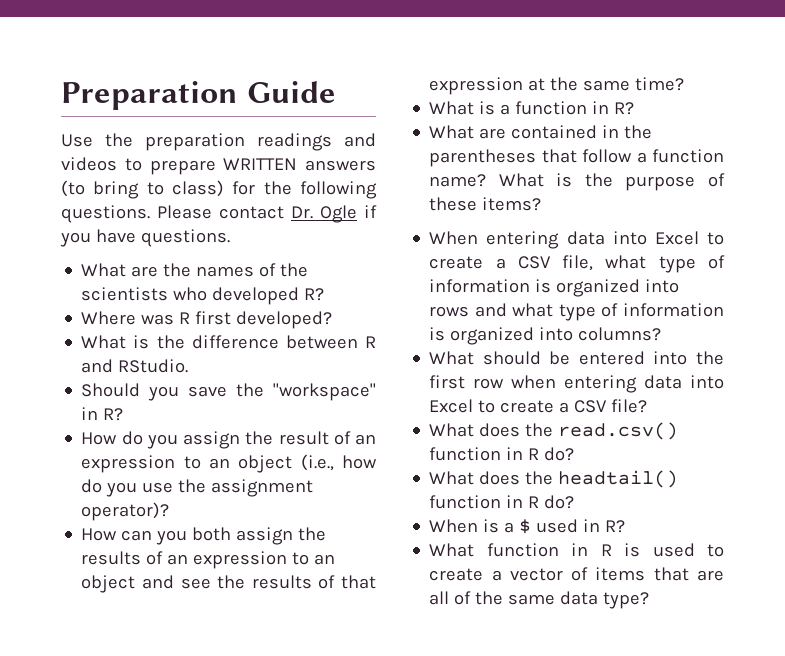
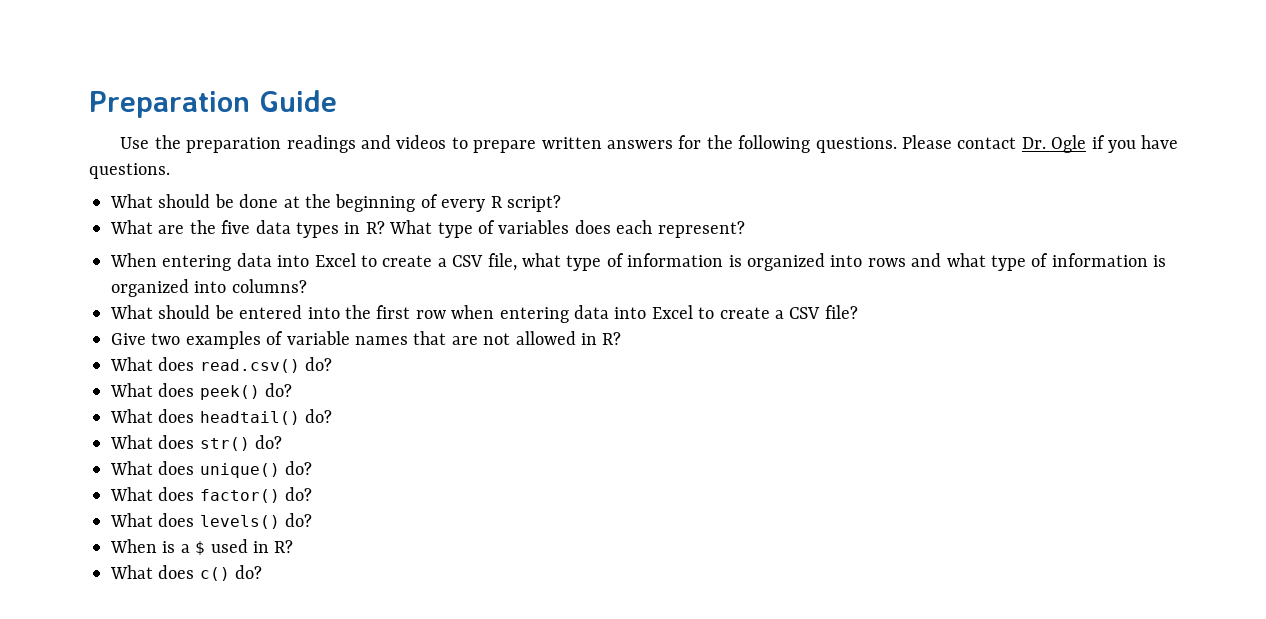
[223,158,376,171] [61,180,224,199] WRITTEN answers (to bring to class) -> [541,137,674,149] written answers
[131,263,309,277] [81,287,325,305] [81,311,333,329] [81,335,376,349] [81,359,189,373] [81,383,376,401] [81,407,124,421] [81,431,376,449] [81,454,377,473] [81,479,314,497] [81,502,170,521] [81,527,327,545] [81,551,336,569] [81,575,377,593] [429,77,685,95] [429,101,635,115] [429,125,653,139] [429,149,724,167] [429,173,725,191] [429,197,542,211] are the names of the scientists who developed R? // Where was R first developed? // What is the difference between R and RStudio. // Should you save the "workspace" in R? // How do you assign the result of an expression to an object (i.e., how do you use the assignment operator)? // How can you both assign the results of an expression to an object and see the results of that expression at the same time? // What is a function in R? // What are contained in the parentheses that follow a function name? What is the purpose of these items? -> [158,194,561,212] [110,220,745,238] should be done at the beginning of every R script? // What are the five data types in R? What type of variables does each represent?
[429,422,679,440] [429,447,575,461] [429,470,679,488] [429,495,540,509] What does the read.csv() function in R do? // What does the headtail() function in R -> [111,331,622,349] [110,357,333,373] [110,383,293,400] [110,409,333,425] [110,435,283,451] [110,461,313,478] [110,487,313,503] [110,513,280,529] Give two examples of variable names that are not allowed in R? // What does read.csv() do? // What does peek() do? // What does headtail() do? // What does str() do? // What does unique() do? // What does factor() do? // What does levels()
[486,543,724,557] [429,567,724,581] [429,591,650,609] function in R is used to create a vector of items that are all of the same data type? -> [158,565,263,581] does c() do?

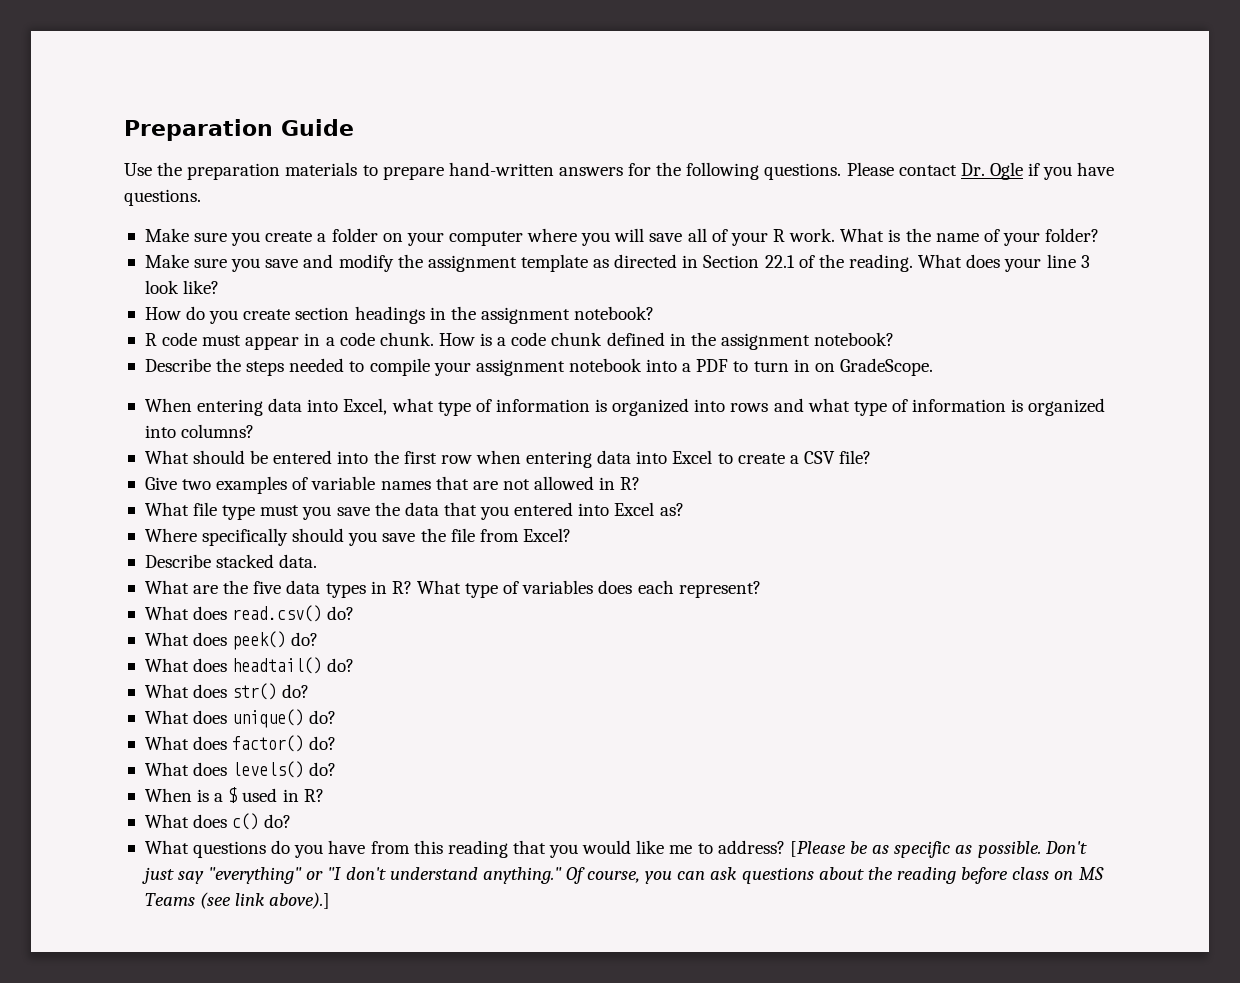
[286,135,447,153] readings and videos -> [285,162,358,176] materials
[541,137,602,149] written -> [448,162,554,176] hand-written
[110,194,561,212] [110,220,745,238] [110,253,517,271] What should be done at the beginning of every R script? // What are the five data types in R? What type of variables does each represent? // When entering data into Excel to create a CSV file, -> [144,228,1100,246] [144,254,1090,272] [144,280,220,294] [144,306,655,324] [144,332,895,350] [144,358,933,376] [144,398,388,416] Make sure you create a folder on your computer where you will save all of your R work. What is the name of your folder? // Make sure you save and modify the assignment template as directed in Section 22.1 of the reading. What does your line 3 look like? // How do you create section headings in the assignment notebook? // R code must appear in a code chunk. How is a code chunk defined in the assignment notebook? // Describe the steps needed to compile your assignment notebook into a PDF to turn in on GradeScope. // When entering data into Excel,
(622, 338) none -> [144,502,684,520] [144,528,571,546] [144,554,318,568] [144,580,761,598] // What file type must you save the data that you entered into Excel as? // Where specifically should you save the file from Excel? // Describe stacked data. // What are the five data types in R? What type of variables does each represent?
(263, 572) none -> [144,840,1087,858] [141,867,1104,884] [144,892,331,909] // What questions do you have from this reading that you would like me to address? [Please be as specific as possible. Don't just say "everything" or "I don't understand anything." Of course, you can ask questions about the reading before class on MS Teams (see link above).]

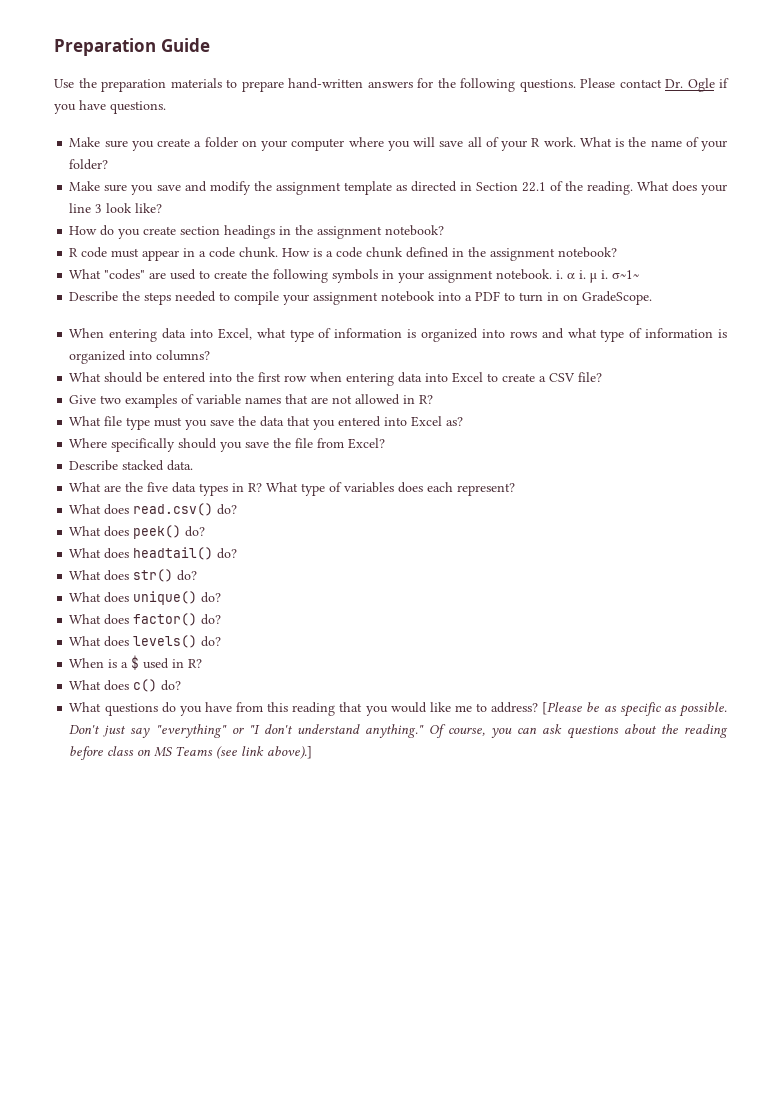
(895, 339) none -> [69,269,640,283] // What "codes" are used to create the following symbols in your assignment notebook. i. α i. μ i. σ~1~

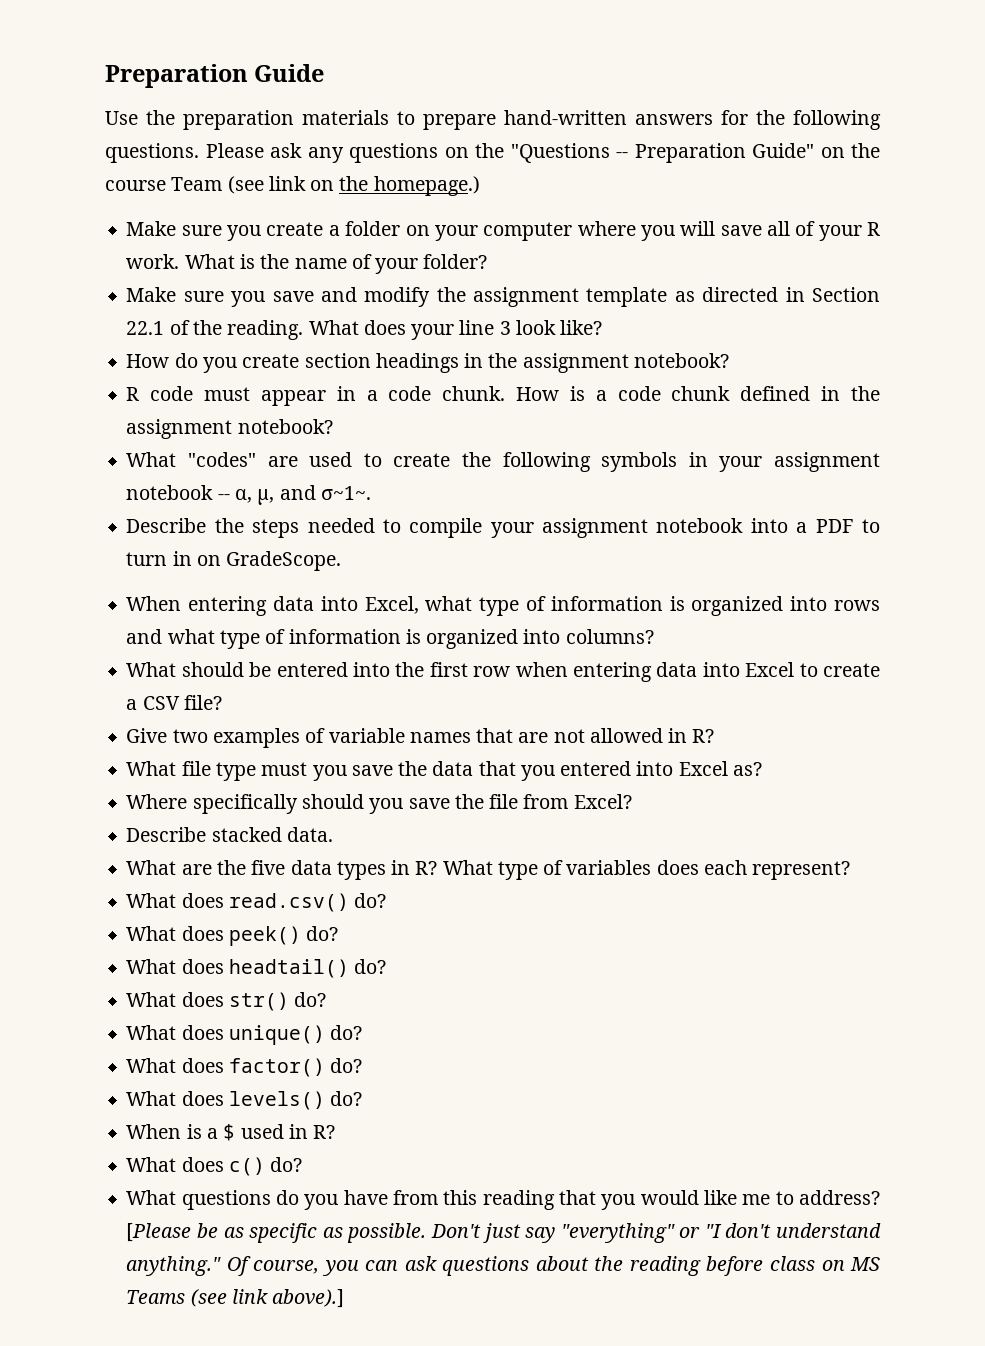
[619,78,729,92] [54,100,166,114] contact Dr. Ogle if you have questions. -> [270,143,880,163] [105,176,480,196] ask any questions on the "Questions -- Preparation Guide" on the course Team (see link on the homepage.)
[496,269,640,283] notebook. i. α i. μ i. σ~1~ -> [126,485,371,505] notebook -- α, μ, and σ~1~.

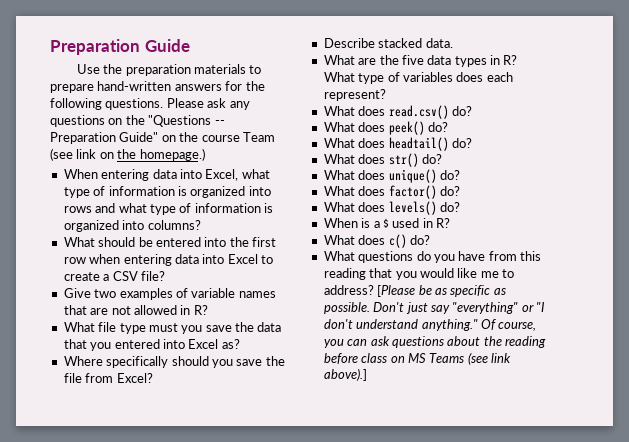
[126,221,880,241] [126,254,488,274] [126,287,880,307] [126,320,603,340] [126,353,729,373] [126,386,880,406] [126,419,333,439] [126,452,881,472] [126,485,371,505] [126,518,880,538] [126,551,342,571] // Make sure you create a folder on your computer where you will save all of your R work. What is the name of your folder? // Make sure you save and modify the assignment template as directed in Section 22.1 of the reading. What does your line 3 look like? // How do you create section headings in the assignment notebook? // R code must appear in a code chunk. How is a code chunk defined in the assignment notebook? // What "codes" are used to create the following symbols in your assignment notebook -- α, μ, and σ~1~. // Describe the steps needed to compile your assignment notebook into a PDF to turn in on GradeScope. -> (205, 154) none

